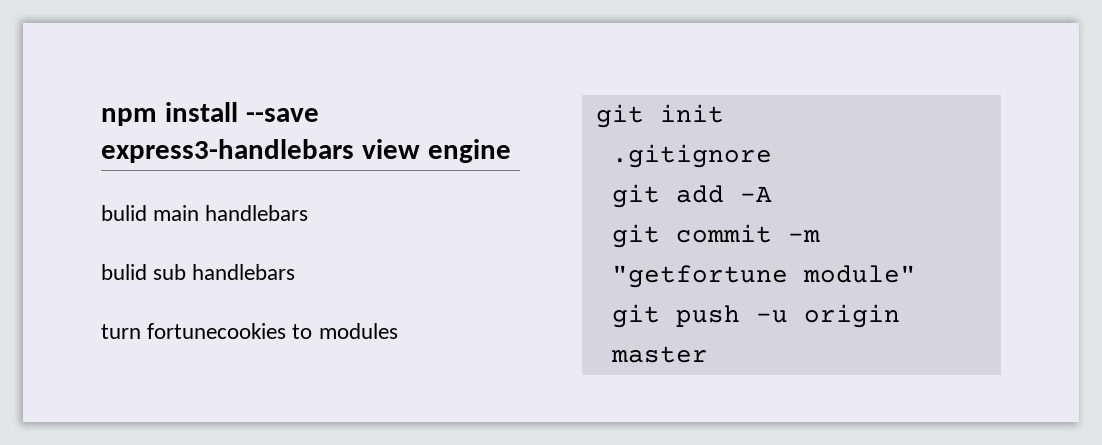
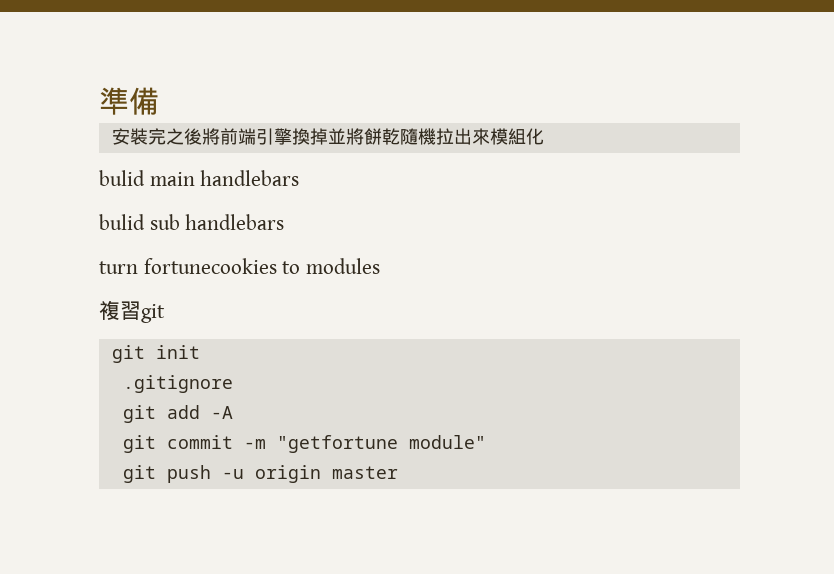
[101,102,319,126] [101,139,511,163] npm install --save express3-handlebars view engine -> [99,87,159,115] [111,128,544,145] 準備 // 安裝完之後將前端引擎換掉並將餅乾隨機拉出來模組化
(398, 331) none -> [99,300,165,323] // 複習git

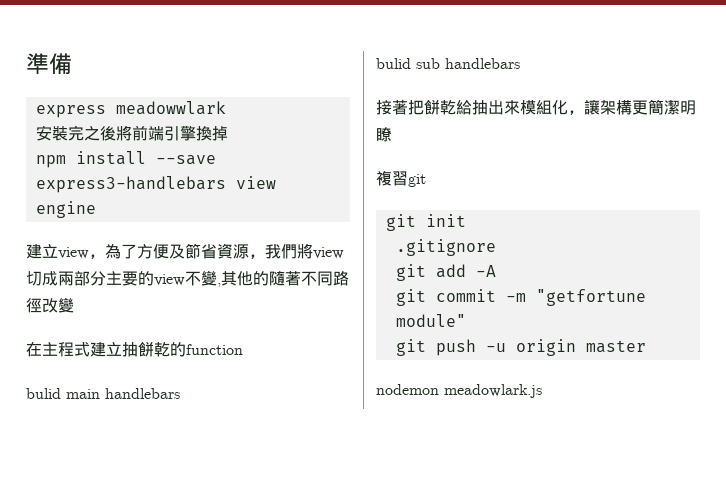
(159, 101) none -> [35,101,226,118] // express meadowwlark
[327,128,544,145] 並將餅乾隨機拉出來模組化 -> [35,151,216,168] [35,176,276,193] [35,201,96,218] [26,243,344,259] [26,270,349,287] [26,297,74,313] [26,341,243,357] // npm install --save express3-handlebars view engine // 建立view，為了方便及節省資源，我們將view切成兩部分主要的view不變,其他的隨著不同路徑改變 // 在主程式建立抽餅乾的function
[99,258,381,274] turn fortunecookies to modules -> [376,99,696,115] [376,127,392,142] 接著把餅乾給抽出來模組化，讓架構更簡潔明瞭
(398, 472) none -> [376,384,542,398] // nodemon meadowlark.js

